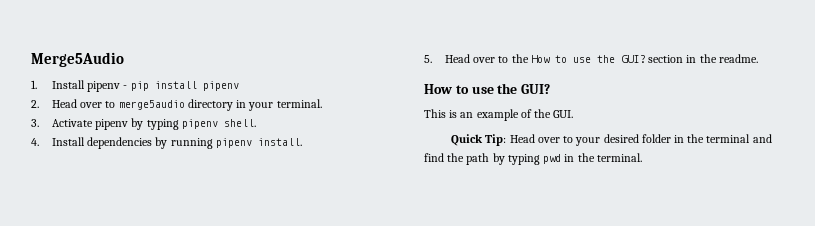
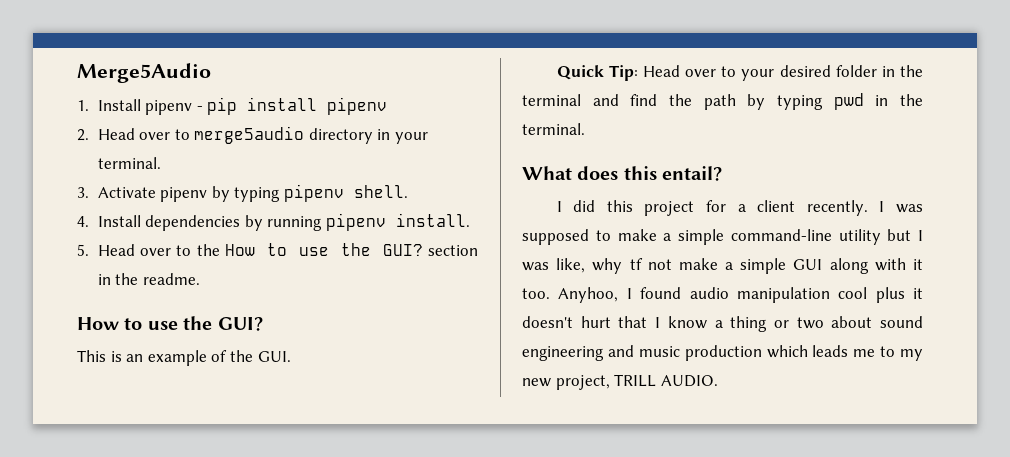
(642, 157) none -> [522,166,723,181] [556,200,923,216] [522,229,923,245] [522,258,923,274] [522,287,923,303] [522,316,923,332] [522,345,923,361] [522,374,718,390] // What does this entail? // I did this project for a client recently. I was supposed to make a simple command-line utility but I was like, why tf not make a simple GUI along with it too. Anyhoo, I found audio manipulation cool plus it doesn't hurt that I know a thing or two about sound engineering and music production which leads me to my new project, TRILL AUDIO.

